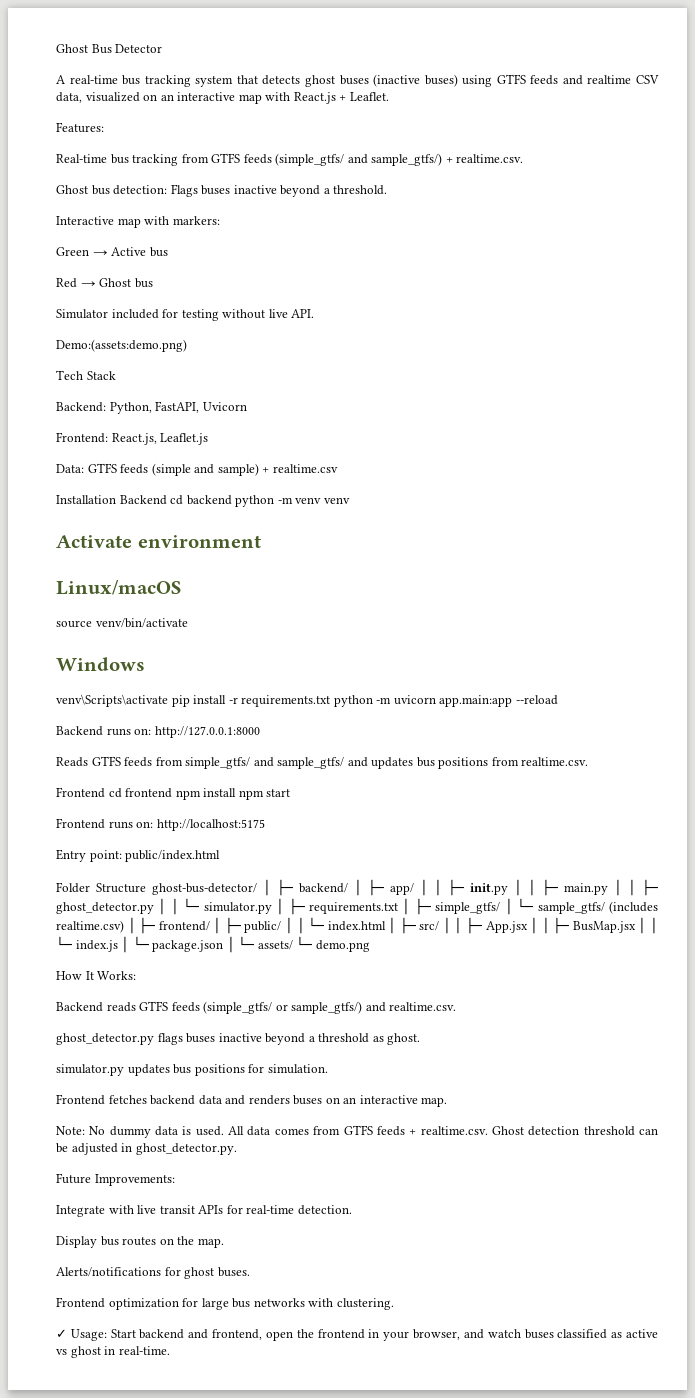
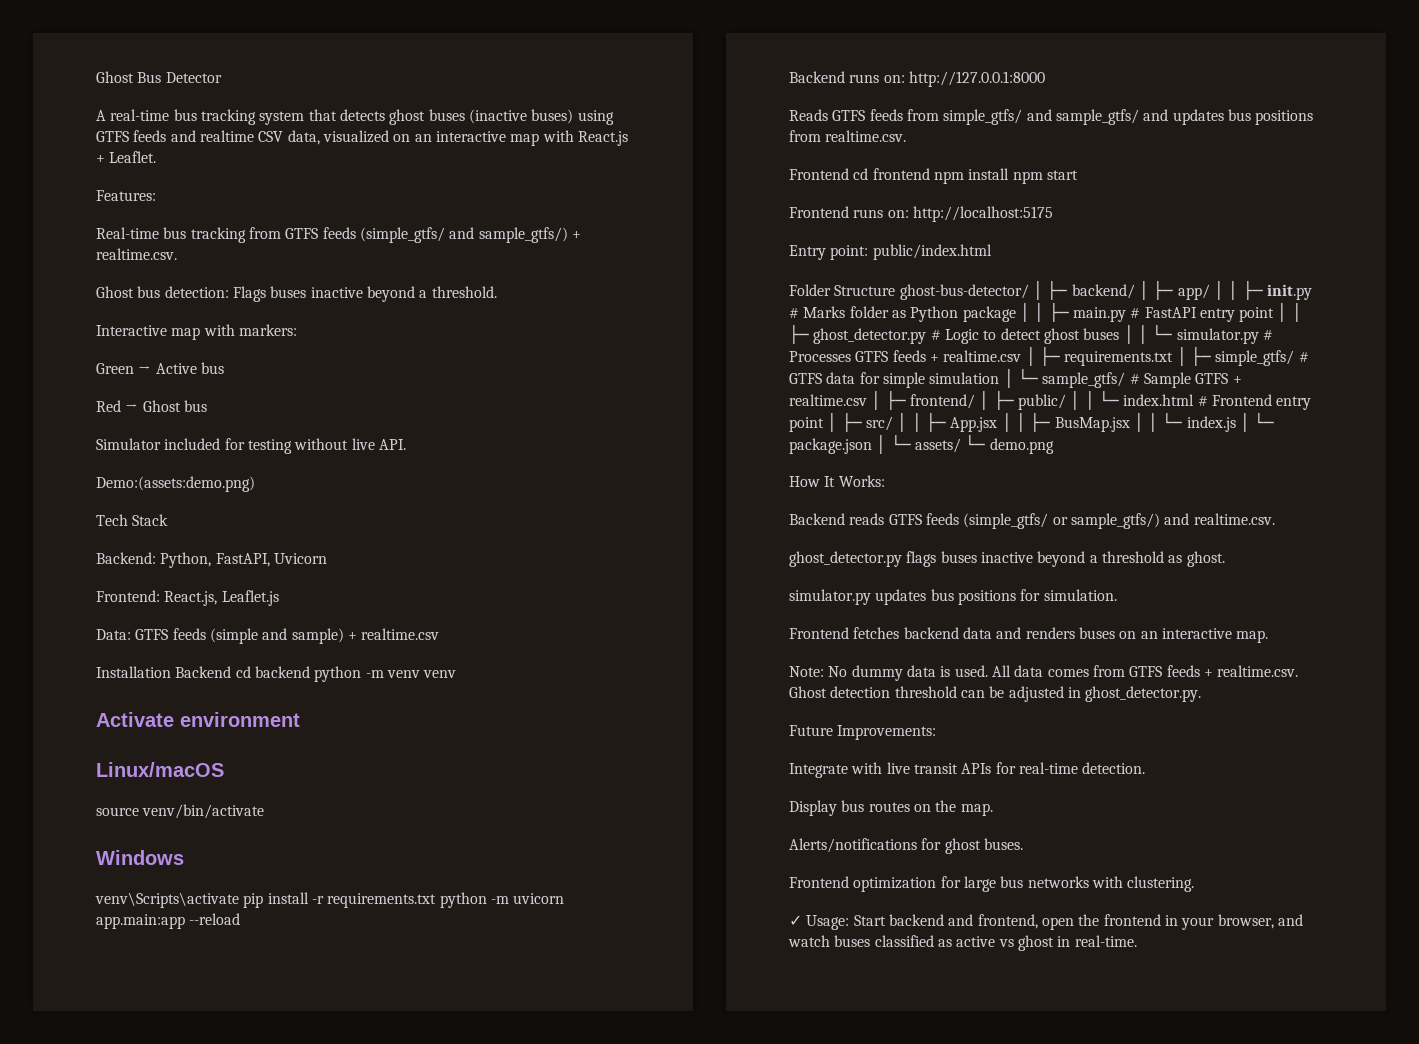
[514,879,658,896] [56,898,272,915] │ │ ├─ main.py │ │ ├─ ghost_detector.py │ │ └─ simulator.py -> [789,302,1302,322] [789,324,1273,344] [789,350,1022,362] # Marks folder as Python package │ │ ├─ main.py # FastAPI entry point │ │ ├─ ghost_detector.py # Logic to detect ghost buses │ │ └─ simulator.py # Processes GTFS feeds + realtime.csv
[504,898,659,915] [56,920,124,933] │ └─ sample_gtfs/ (includes realtime.csv) -> [1298,352,1309,362] [789,368,1242,388] [789,394,867,406] # GTFS data for simple simulation │ └─ sample_gtfs/ # Sample GTFS + realtime.csv
(386, 926) none -> [1197,394,1312,410] [789,417,824,432] # Frontend entry point

